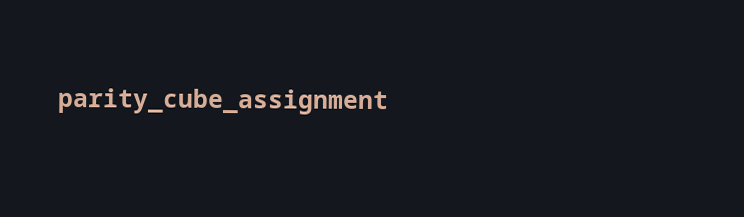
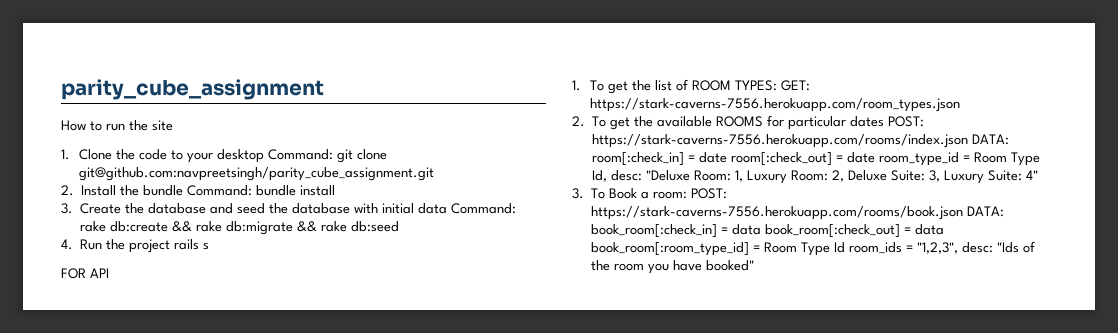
(389, 101) none -> [61,120,173,131] [61,149,388,163] [79,167,435,181] [61,185,336,196] [61,203,517,214] [80,221,400,235] [61,239,210,253] [61,268,109,279] [572,79,811,94] [590,98,961,112] [572,115,925,130] [592,134,1010,148] [592,152,1041,166] [592,170,1039,184] [572,188,728,199] [591,206,1005,220] [591,224,945,238] [591,241,1036,256] [591,260,755,274] // How to run the site // 1. Clone the code to your desktop Command: git clone git@github.com:navpreetsingh/parity_cube_assignment.git // 2. Install the bundle Command: bundle install // 3. Create the database and seed the database with initial data Command: rake db:create && rake db:migrate && rake db:seed // 4. Run the project rails s // FOR API // 1. To get the list of ROOM TYPES: GET: https://stark-caverns-7556.herokuapp.com/room_types.json // 2. To get the available ROOMS for particular dates POST: https://stark-caverns-7556.herokuapp.com/rooms/index.json DATA: room[:check_in] = date room[:check_out] = date room_type_id = Room Type Id, desc: "Deluxe Room: 1, Luxury Room: 2, Deluxe Suite: 3, Luxury Suite: 4" // 3. To Book a room: POST: https://stark-caverns-7556.herokuapp.com/rooms/book.json DATA: book_room[:check_in] = data book_room[:check_out] = data book_room[:room_type_id] = Room Type Id room_ids = "1,2,3", desc: "Ids of the room you have booked"

